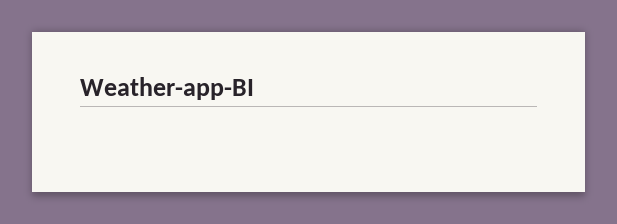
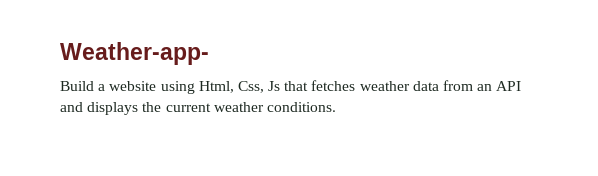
[80,77,254,100] Weather-app-BI -> [60,42,209,65] [60,80,522,94] [60,102,336,115] Weather-app- // Build a website using Html, Css, Js that fetches weather data from an API and displays the current weather conditions.

